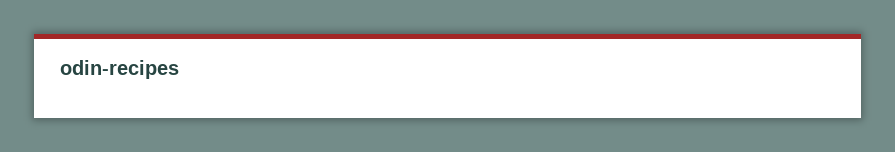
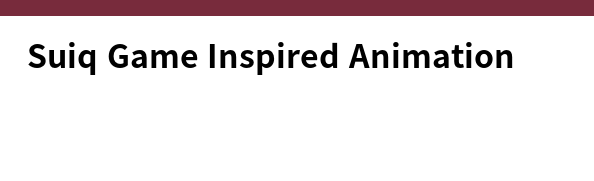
[60,60,179,79] odin-recipes -> [27,42,515,75] Suiq Game Inspired Animation

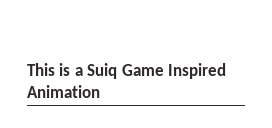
(27, 58) none -> [27,63,83,76] This is a

